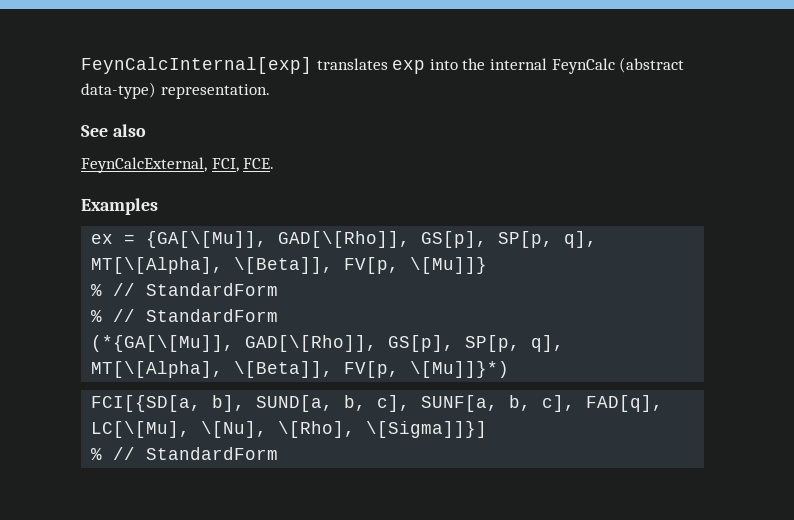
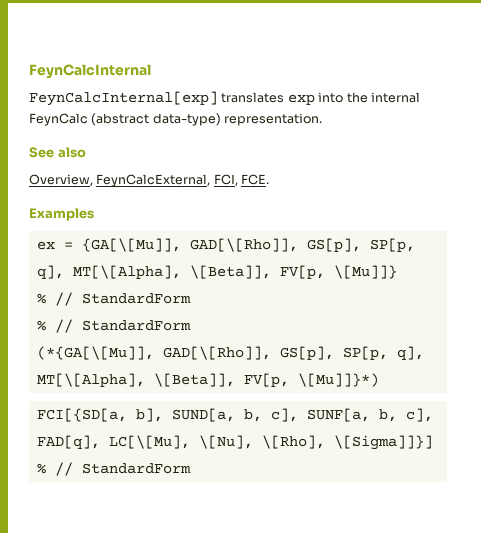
(81, 65) none -> [29,64,151,79] FeynCalcInternal //
(146, 130) none -> [29,174,93,186] Overview,

